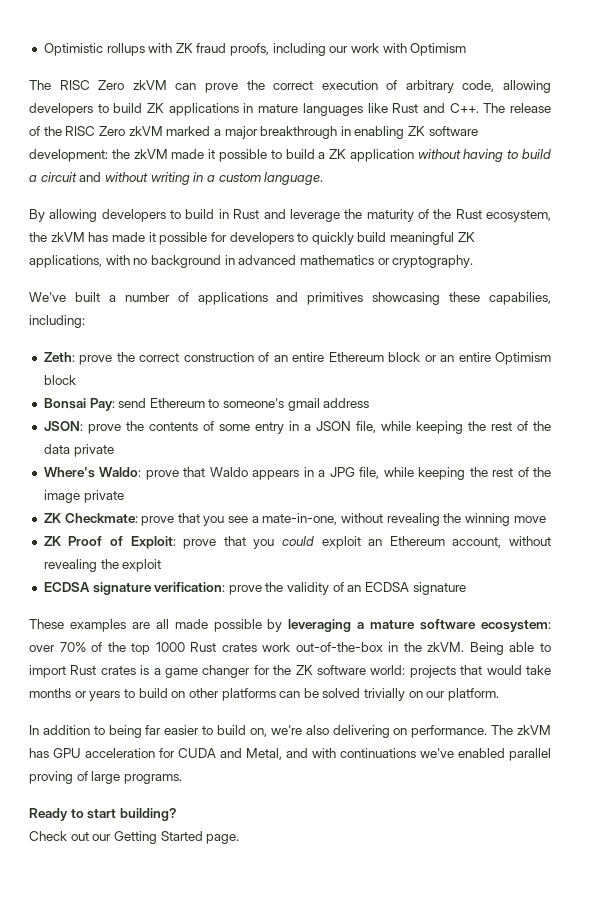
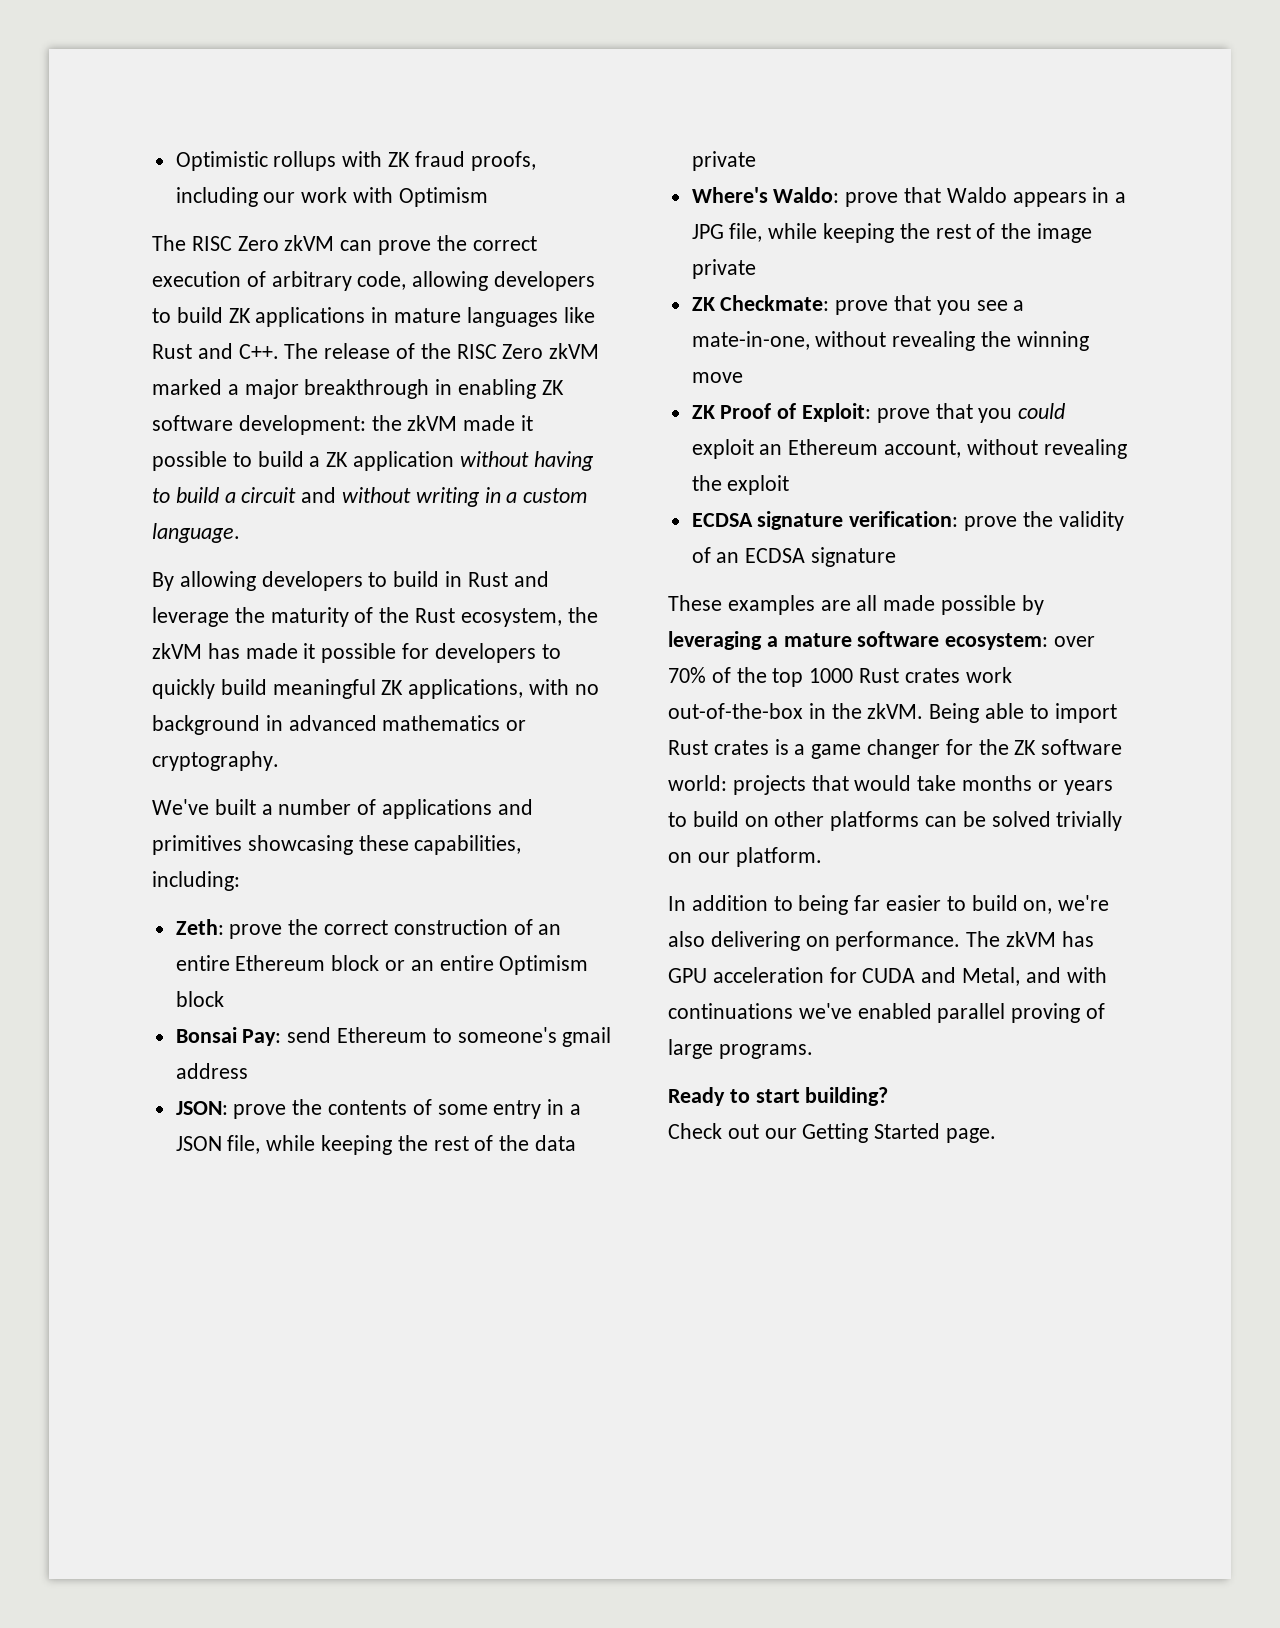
[488,292,551,305] capabilies, -> [414,835,522,855] capabilities,

